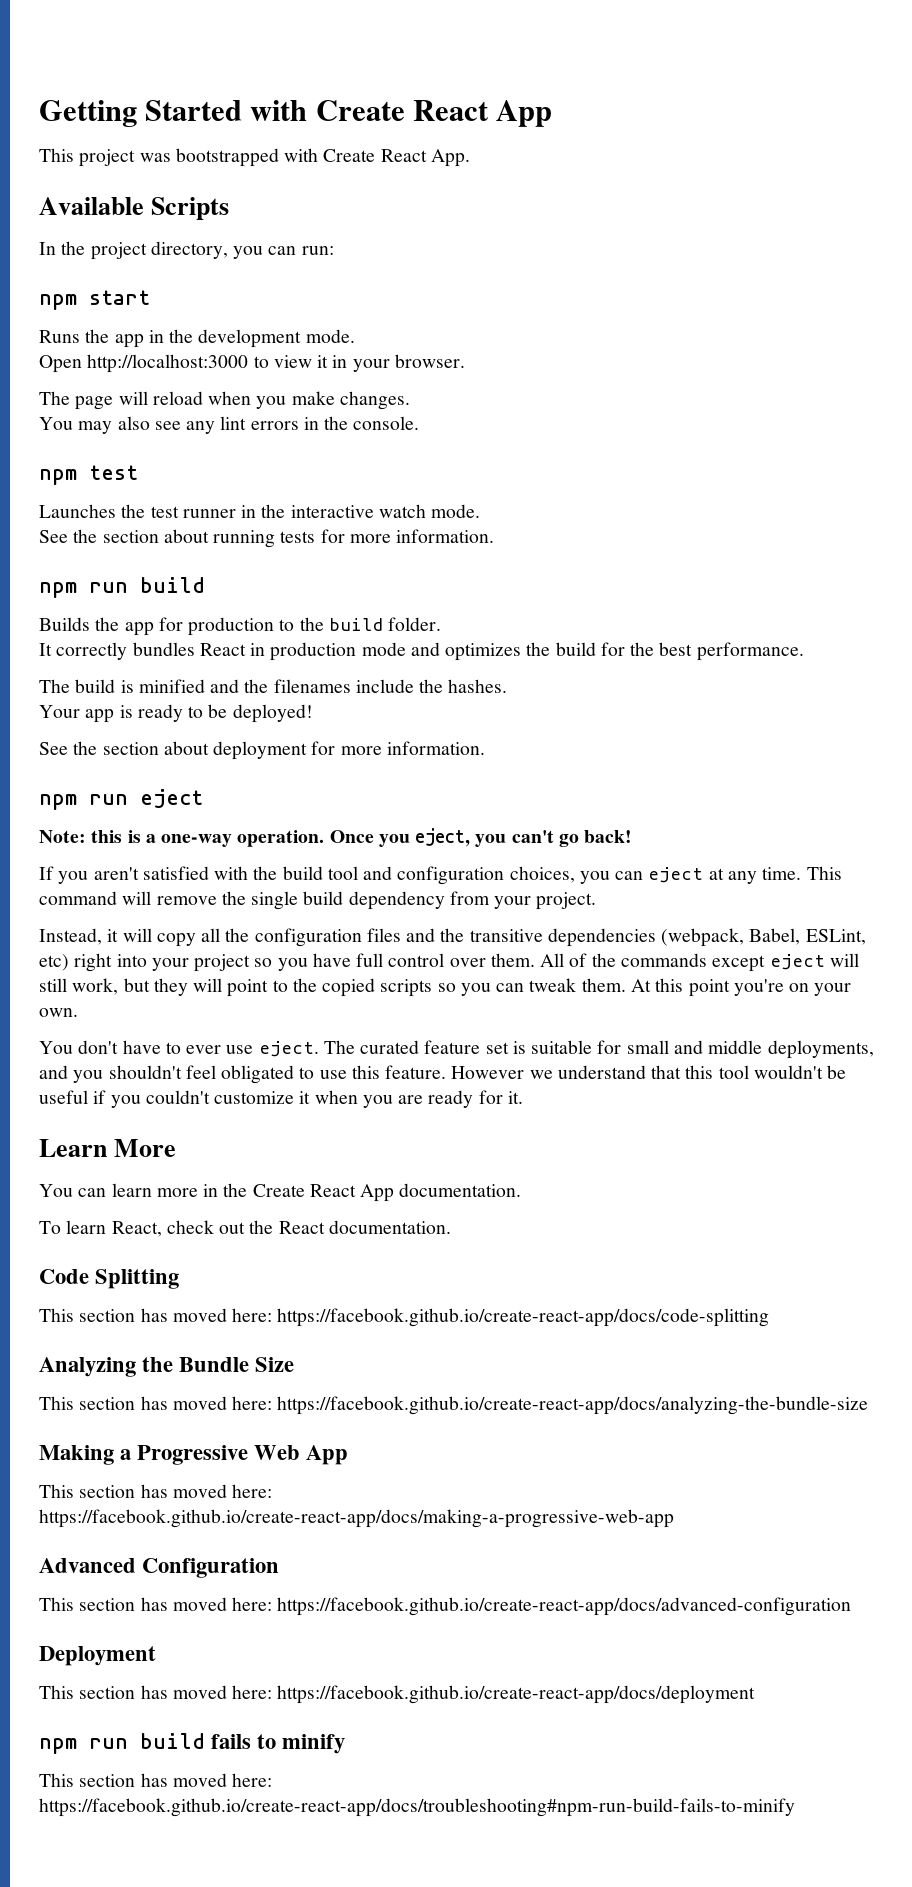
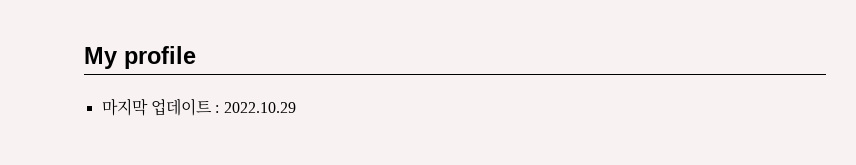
[39,100,553,127] [39,148,470,167] [39,197,230,220] [39,241,334,260] [39,290,150,310] [39,329,355,348] [39,354,465,373] [39,391,410,410] [39,416,420,434] [39,465,138,485] [39,504,481,518] [39,529,495,548] [39,577,205,598] [39,617,442,636] [39,642,804,661] [39,679,508,693] [39,704,313,723] [39,741,485,760] [39,789,203,810] [39,828,633,847] [39,866,842,885] [39,891,597,910] [39,928,866,947] [39,953,859,972] [39,978,852,997] [39,1008,78,1017] [39,1040,874,1059] [39,1065,847,1084] [39,1090,523,1108] [39,1139,177,1157] [39,1183,522,1202] [39,1220,451,1237] [39,1269,180,1289] [39,1308,770,1327] [39,1357,295,1377] [39,1396,869,1415] [39,1445,349,1465] [39,1484,273,1498] [39,1509,674,1528] [39,1558,280,1578] [39,1597,852,1616] [39,1646,156,1666] [39,1685,756,1704] [39,1733,346,1754] [39,1773,273,1787] [39,1798,795,1817] Getting Started with Create React App // This project was bootstrapped with Create React App. // Available Scripts // In the project directory, you can run: // npm start // Runs the app in the development mode. // Open http://localhost:3000 to view it in your browser. // The page will reload when you make changes. // You may also see any lint errors in the console. // npm test // Launches the test runner in the interactive watch mode. // See the section about running tests for more information. // npm run build // Builds the app for production to the build folder. // It correctly bundles React in production mode and optimizes the build for the best performance. // The build is minified and the filenames include the hashes. // Your app is ready to be deployed! // See the section about deployment for more information. // npm run eject // Note: this is a one-way operation. Once you eject, you can't go back! // If you aren't satisfied with the build tool and configuration choices, you can eject at any time. This command will remove the single build dependency from your project. // Instead, it will copy all the configuration files and the transitive dependencies (webpack, Babel, ESLint, etc) right into your project so you have full control over them. All of the commands except eject will still work, but they will point to the copied scripts so you can tweak them. At this point you're on your own. // You don't have to ever use eject. The curated feature set is suitable for small and middle deployments, and you shouldn't feel obligated to use this feature. However we understand that this tool wouldn't be useful if you couldn't customize it when you are ready for it. // Learn More // You can learn more in the Create React App documentation. // To learn React, check out the React documentation. // Code Splitting // This section has moved here: https://facebook.github.io/create-react-app/docs/code-splitting // Analyzing the Bundle Size // This section has moved here: https://facebook.github.io/create-react-app/docs/analyzing-the-bundle-size // Making a Progressive Web App // This section has moved here: https://facebook.github.io/create-react-app/docs/making-a-progressive-web-app // Advanced Configuration // This section has moved here: https://facebook.github.io/create-react-app/docs/advanced-configuration // Deployment // This section has moved here: https://facebook.github.io/create-react-app/docs/deployment // npm run build fails to minify // This section has moved here: https://facebook.github.io/create-react-app/docs/troubleshooting#npm-run-build-fails-to-minify -> [84,46,196,69] [101,98,296,116] My profile // 마지막 업데이트 : 2022.10.29

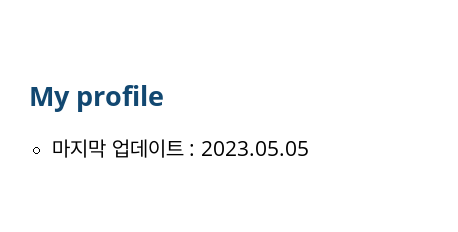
[223,102,296,113] 2022.10.29 -> [201,141,310,156] 2023.05.05

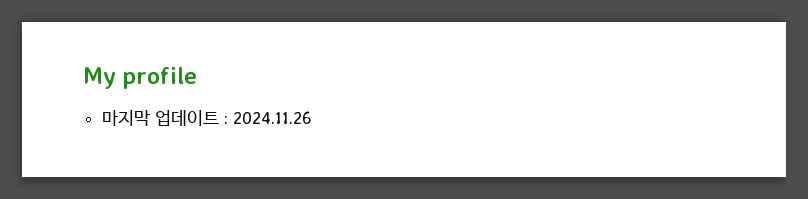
[201,141,310,156] 2023.05.05 -> [233,111,313,124] 2024.11.26

